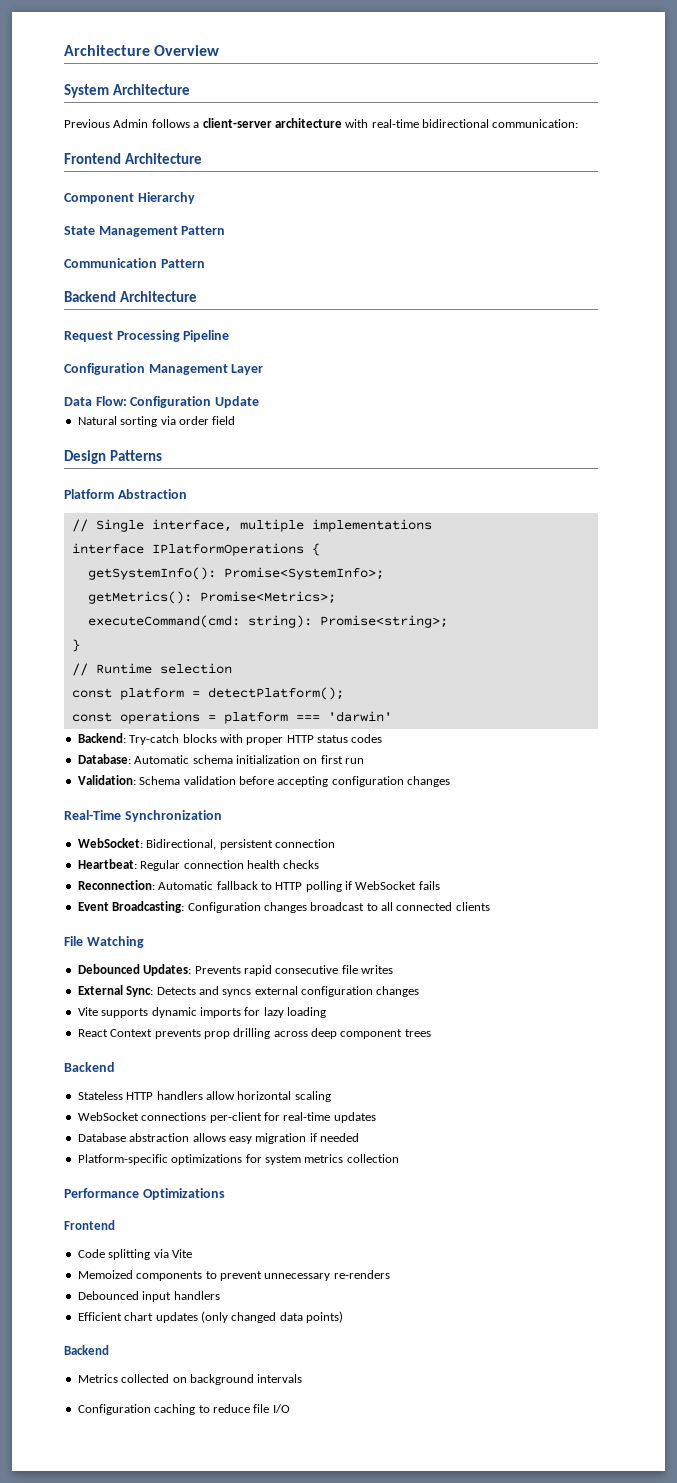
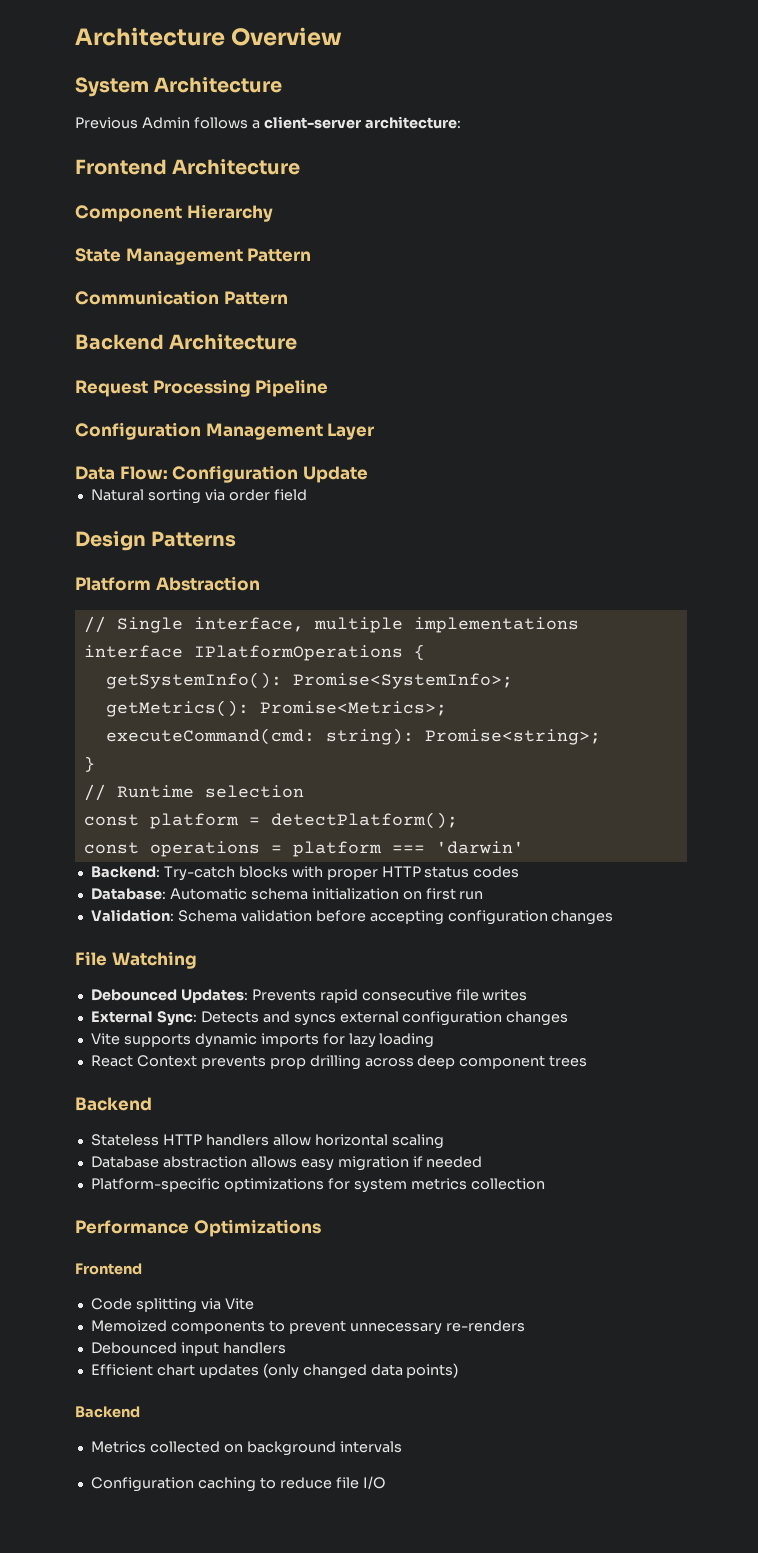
[274,118,579,128] architecture with real-time bidirectional communication: -> [364,116,461,129] architecture:
[64,810,222,822] [77,838,335,850] [77,859,320,871] [77,880,440,892] [77,901,490,913] // Real-Time Synchronization // WebSocket: Bidirectional, persistent connection // Heartbeat: Regular connection health checks // Reconnection: Automatic fallback to HTTP polling if WebSocket fails // Event Broadcasting: Configuration changes broadcast to all connected clients -> (614, 917) none
[77,1112,376,1123] // WebSocket connections per-client for real-time updates -> (444, 1141) none

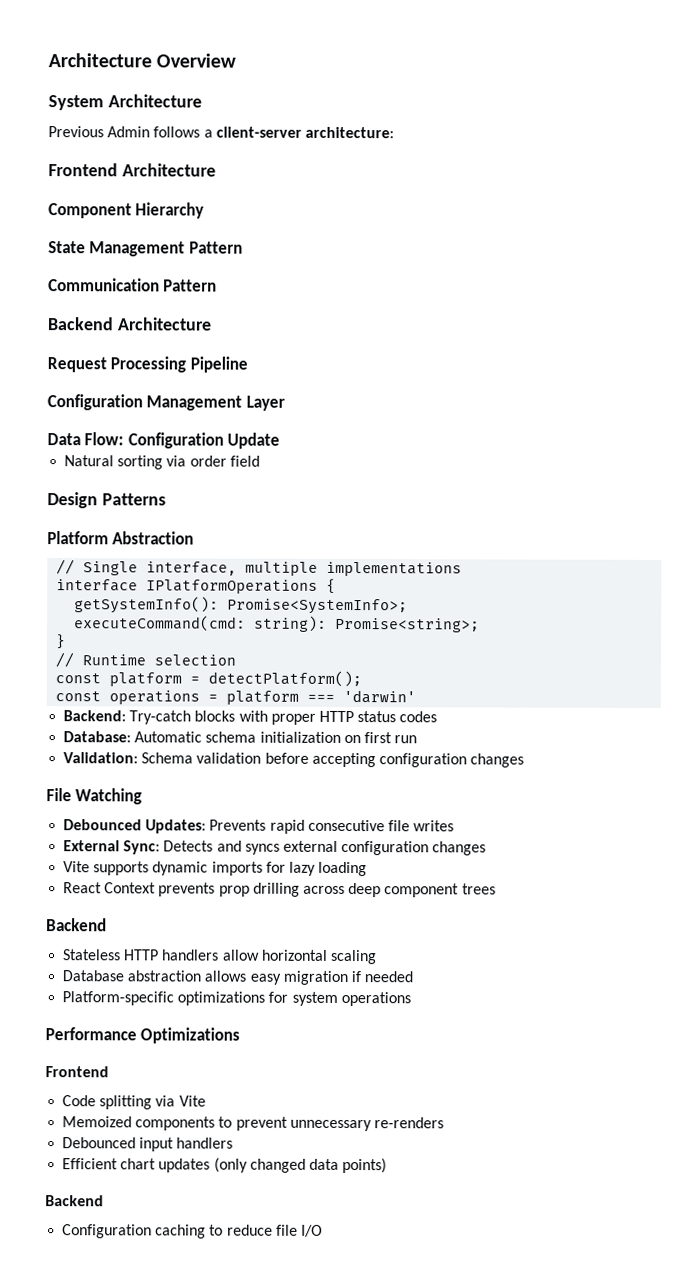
[105,700,447,717] // getMetrics(): Promise<Metrics>; -> (409, 606) none
[410,1178,545,1190] metrics collection -> [340,991,411,1007] operations
[90,1441,402,1456] // Metrics collected on background intervals -> (104, 1201) none

